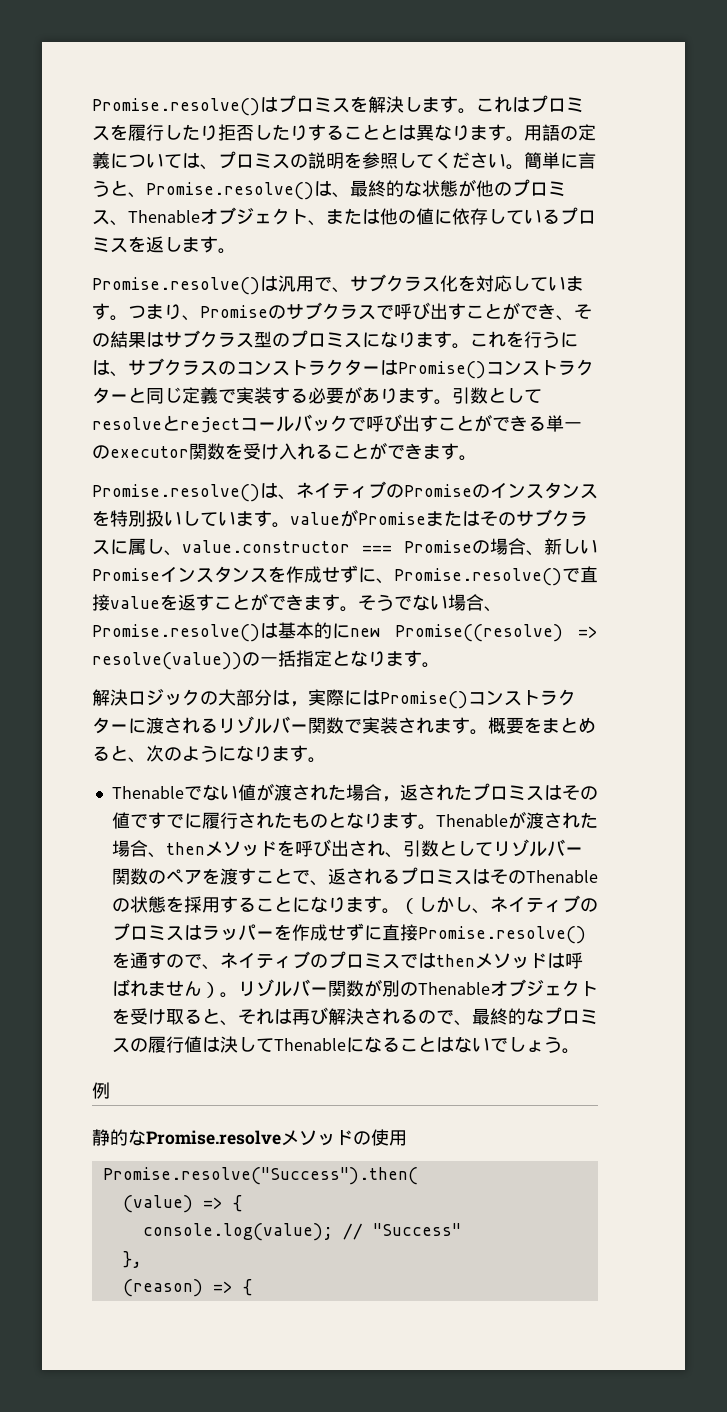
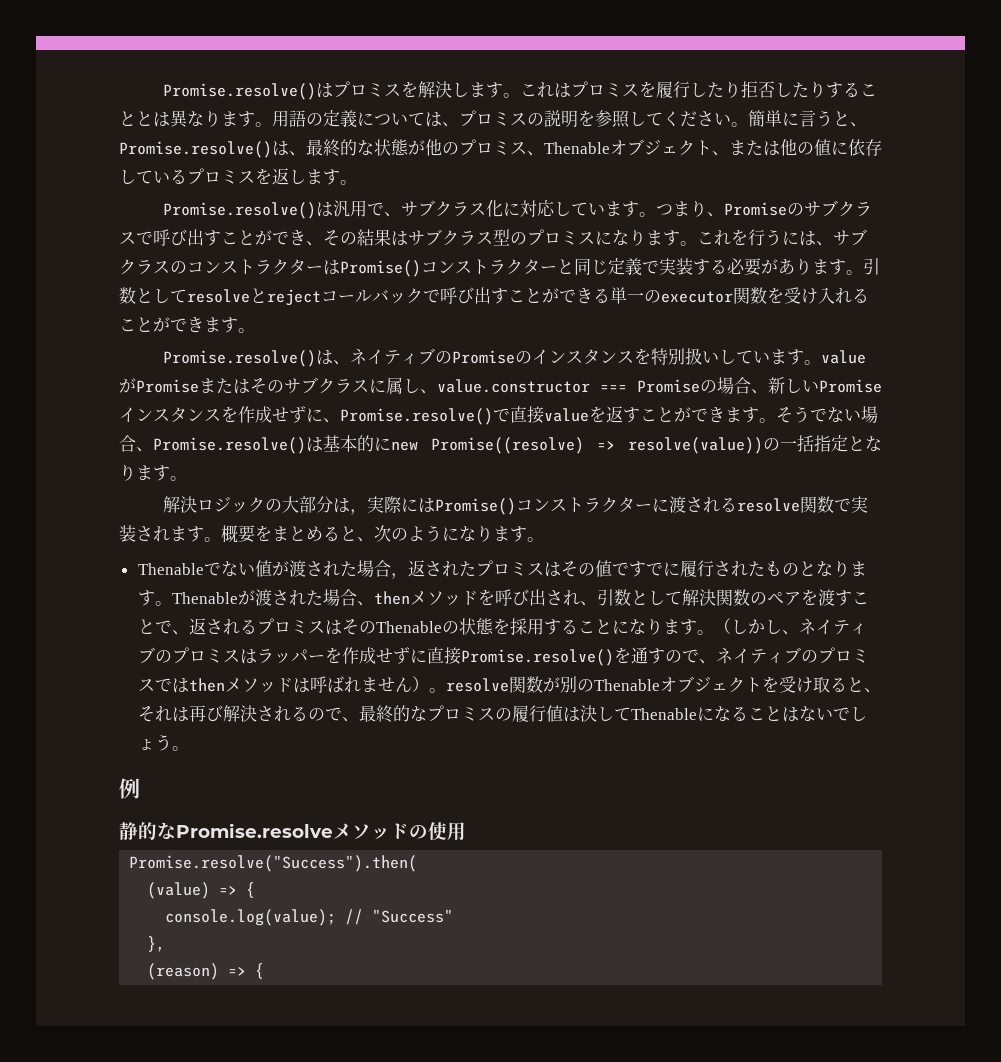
[458,275,476,291] を -> [502,202,520,216] に
[218,716,308,734] リゾルバー -> [736,498,800,512] resolve
[492,839,583,857] リゾルバー -> [681,589,716,606] 解決
[237,979,328,997] リゾルバー -> [445,678,509,692] resolve

